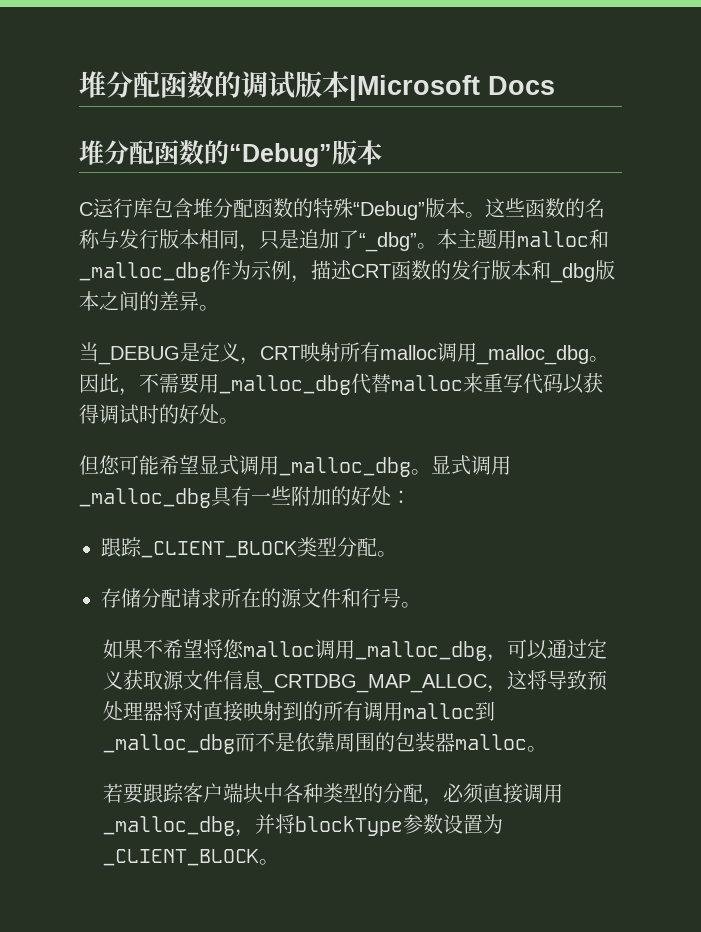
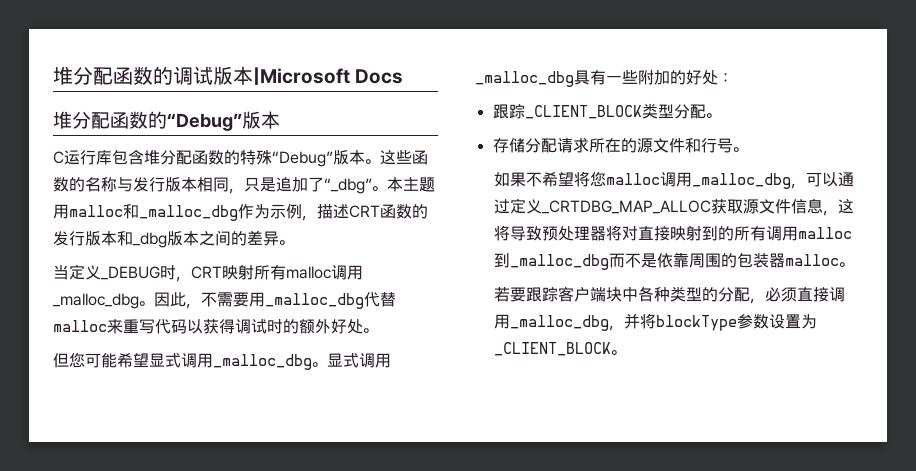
[98,342,240,365] _DEBUG是定义 -> [69,264,176,280] 定义_DEBUG时
(179, 414) none -> [299,319,331,334] 额外
(123, 680) none -> [540,200,711,214] _CRTDBG_MAP_ALLOC
[261,674,487,693] _CRTDBG_MAP_ALLOC -> (823, 206) none

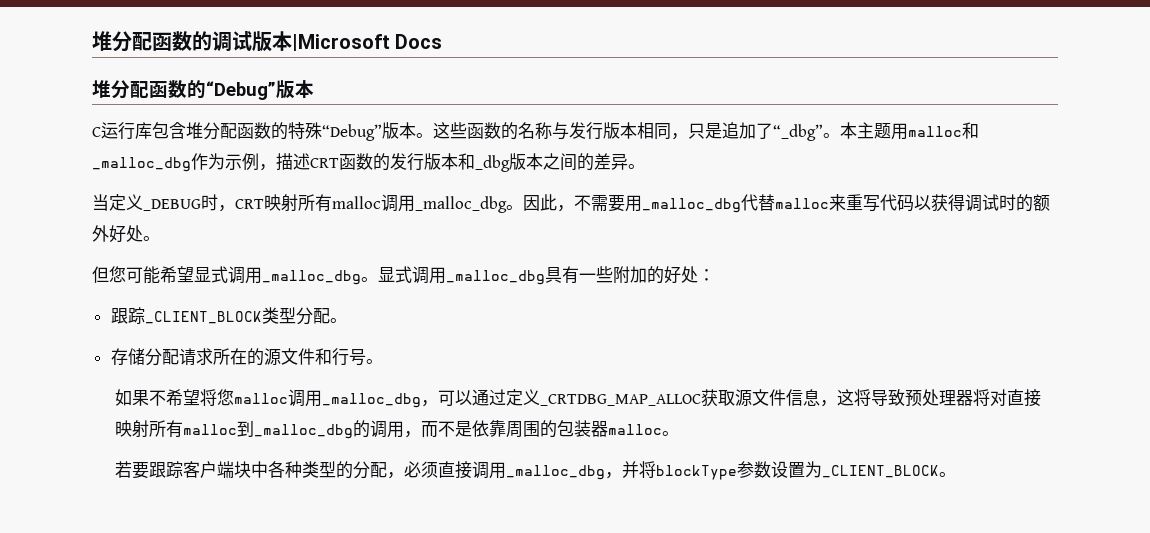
[701,226,798,241] 到的所有调用 -> [149,420,184,438] 所有
(609, 262) none -> [353,420,422,438] 的调用，

